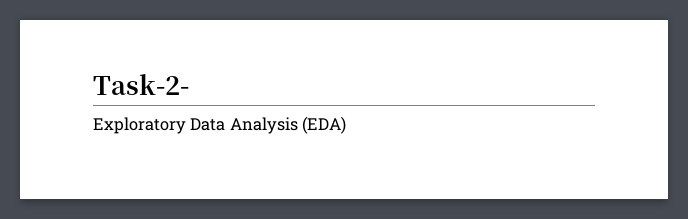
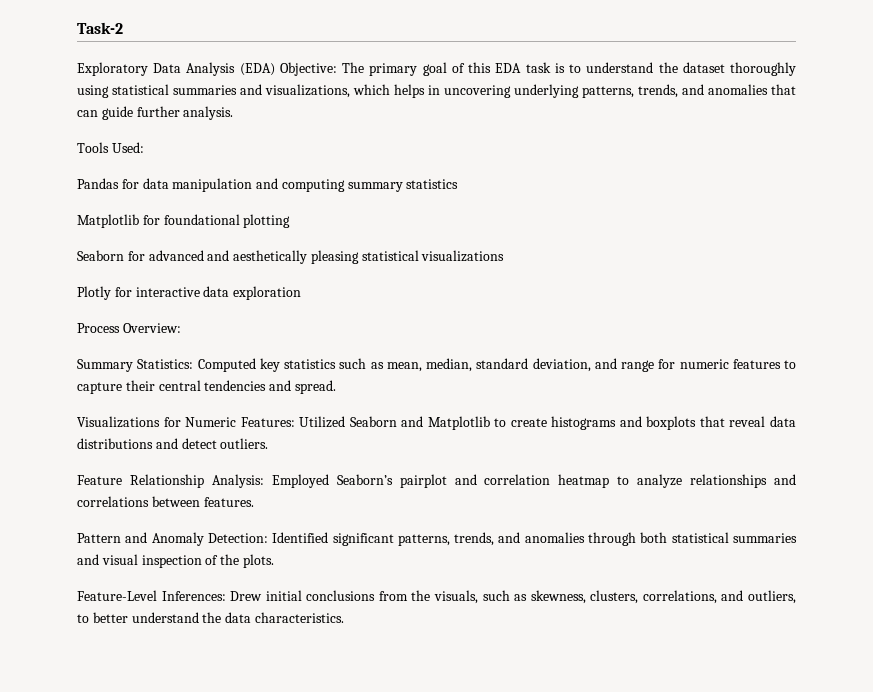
[93,74,189,95] Task-2- -> [77,22,123,34] Task-2
(347, 125) none -> [279,62,797,76] [77,84,796,98] [77,106,234,120] [77,142,144,153] [77,178,459,192] [77,214,291,228] [77,250,505,264] [77,286,302,300] [77,323,181,333] [77,358,796,372] [77,380,336,394] [77,416,796,430] [77,438,269,449] [77,474,796,488] [77,496,254,507] [77,532,797,546] [77,554,274,568] [77,590,796,604] [77,612,344,623] Objective: The primary goal of this EDA task is to understand the dataset thoroughly using statistical summaries and visualizations, which helps in uncovering underlying patterns, trends, and anomalies that can guide further analysis. // Tools Used: // Pandas for data manipulation and computing summary statistics // Matplotlib for foundational plotting // Seaborn for advanced and aesthetically pleasing statistical visualizations // Plotly for interactive data exploration // Process Overview: // Summary Statistics: Computed key statistics such as mean, median, standard deviation, and range for numeric features to capture their central tendencies and spread. // Visualizations for Numeric Features: Utilized Seaborn and Matplotlib to create histograms and boxplots that reveal data distributions and detect outliers. // Feature Relationship Analysis: Employed Seaborn’s pairplot and correlation heatmap to analyze relationships and correlations between features. // Pattern and Anomaly Detection: Identified significant patterns, trends, and anomalies through both statistical summaries and visual inspection of the plots. // Feature-Level Inferences: Drew initial conclusions from the visuals, such as skewness, clusters, correlations, and outliers, to better understand the data characteristics.

